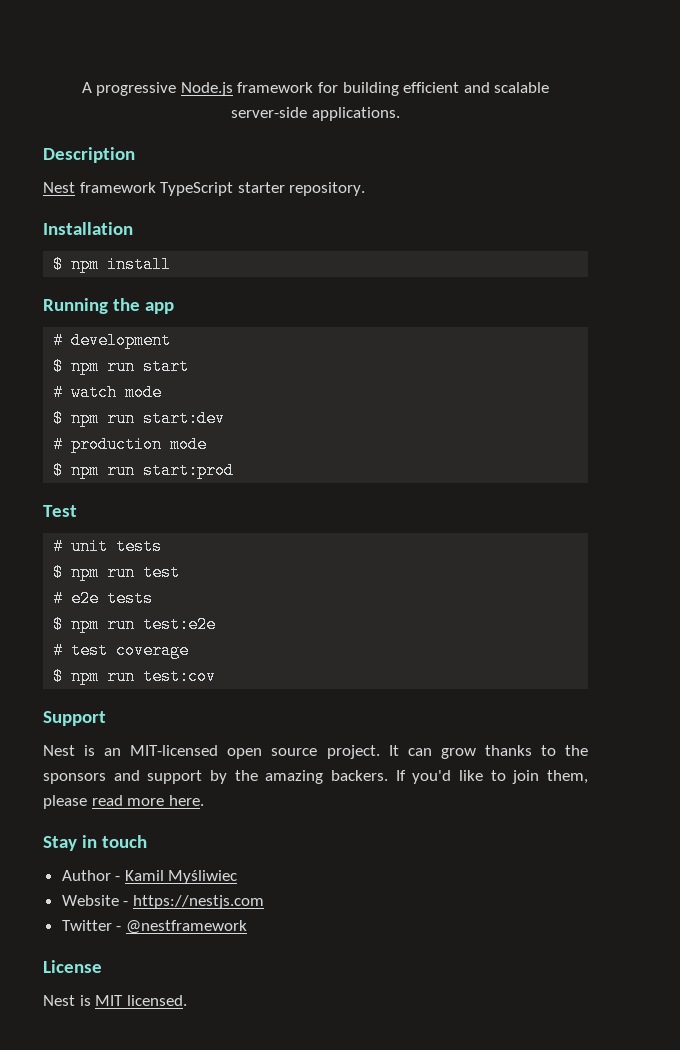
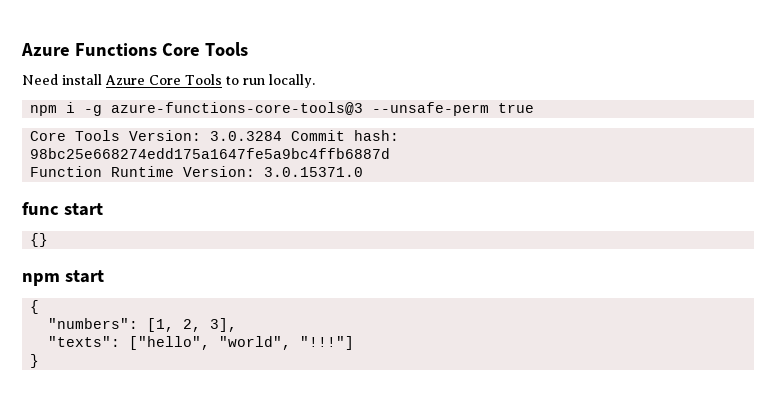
[81,82,550,96] [231,107,400,121] [43,147,135,163] [43,182,366,196] [43,222,133,235] [53,256,172,273] [43,298,174,314] [53,332,172,349] [53,358,190,375] [53,384,163,401] [53,410,226,427] [53,436,208,453] [53,462,235,479] [43,505,77,517] [53,538,163,555] [53,564,181,581] [53,590,154,607] [53,616,217,633] [53,642,190,659] [53,668,217,685] [43,711,106,726] [43,745,588,759] [43,770,588,784] [43,795,204,809] [43,835,147,851] [61,870,238,884] [61,895,264,909] [61,920,247,934] [43,960,102,973] [43,995,187,1006] A progressive Node.js framework for building efficient and scalable server-side applications. // Description // Nest framework TypeScript starter repository. // Installation // $ npm install // Running the app // # development // $ npm run start // # watch mode // $ npm run start:dev // # production mode // $ npm run start:prod // Test // # unit tests // $ npm run test // # e2e tests // $ npm run test:e2e // # test coverage // $ npm run test:cov // Support // Nest is an MIT-licensed open source project. It can grow thanks to the sponsors and support by the amazing backers. If you'd like to join them, please read more here. // Stay in touch // Author - Kamil Myśliwiec // Website - https://nestjs.com // Twitter - @nestframework // License // Nest is MIT licensed. -> [21,42,248,56] [22,74,315,88] [30,102,535,116] [30,130,400,141] [30,148,391,159] [30,166,364,177] [22,202,103,216] [30,233,49,247] [22,270,104,286] [30,300,40,314] [48,318,238,332] [48,336,355,350] [30,354,40,368] Azure Functions Core Tools // Need install Azure Core Tools to run locally. // npm i -g azure-functions-core-tools@3 --unsafe-perm true // Core Tools Version: 3.0.3284 Commit hash: 98bc25e668274edd175a1647fe5a9bc4ffb6887d // Function Runtime Version: 3.0.15371.0 // func start // {} // npm start // { // "numbers": [1, 2, 3], // "texts": ["hello", "world", "!!!"] // }

